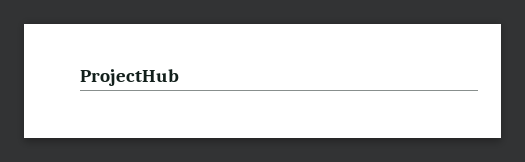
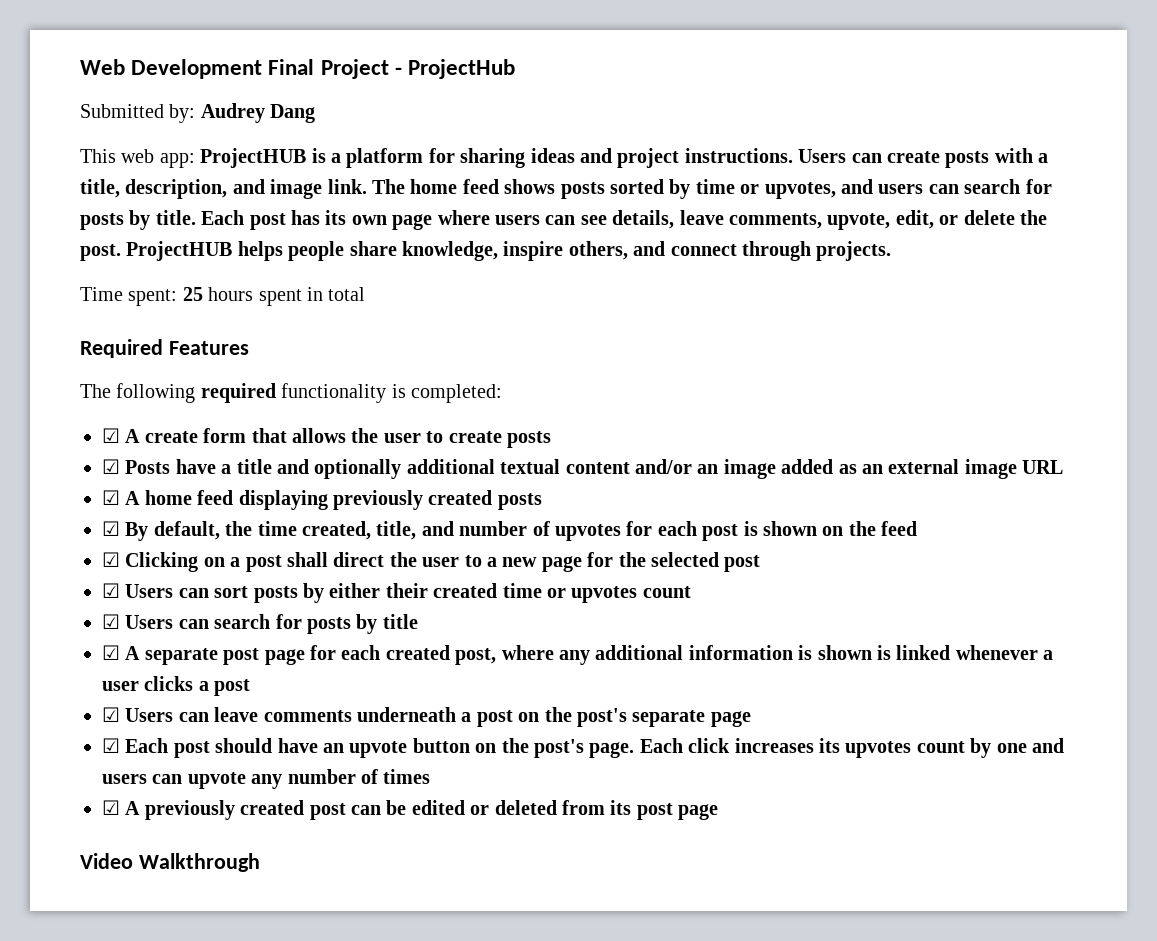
[80,69,179,86] ProjectHub -> [80,59,516,79] [80,103,316,123] [80,148,1049,168] [80,179,1052,199] [80,210,1047,230] [80,241,892,261] [80,287,366,306] [80,339,249,358] [80,383,502,403] [102,428,551,448] [102,459,1064,479] [102,490,542,510] [102,521,918,541] [102,552,761,572] [102,583,691,603] [102,614,418,634] [102,645,1054,665] [102,676,251,696] [102,707,751,727] [102,738,1064,758] [102,769,431,789] [102,800,719,820] [80,853,260,872] Web Development Final Project - ProjectHub // Submitted by: Audrey Dang // This web app: ProjectHUB is a platform for sharing ideas and project instructions. Users can create posts with a title, description, and image link. The home feed shows posts sorted by time or upvotes, and users can search for posts by title. Each post has its own page where users can see details, leave comments, upvote, edit, or delete the post. ProjectHUB helps people share knowledge, inspire others, and connect through projects. // Time spent: 25 hours spent in total // Required Features // The following required functionality is completed: // ☑ A create form that allows the user to create posts // ☑ Posts have a title and optionally additional textual content and/or an image added as an external image URL // ☑ A home feed displaying previously created posts // ☑ By default, the time created, title, and number of upvotes for each post is shown on the feed // ☑ Clicking on a post shall direct the user to a new page for the selected post // ☑ Users can sort posts by either their created time or upvotes count // ☑ Users can search for posts by title // ☑ A separate post page for each created post, where any additional information is shown is linked whenever a user clicks a post // ☑ Users can leave comments underneath a post on the post's separate page // ☑ Each post should have an upvote button on the post's page. Each click increases its upvotes count by one and users can upvote any number of times // ☑ A previously created post can be edited or deleted from its post page // Video Walkthrough

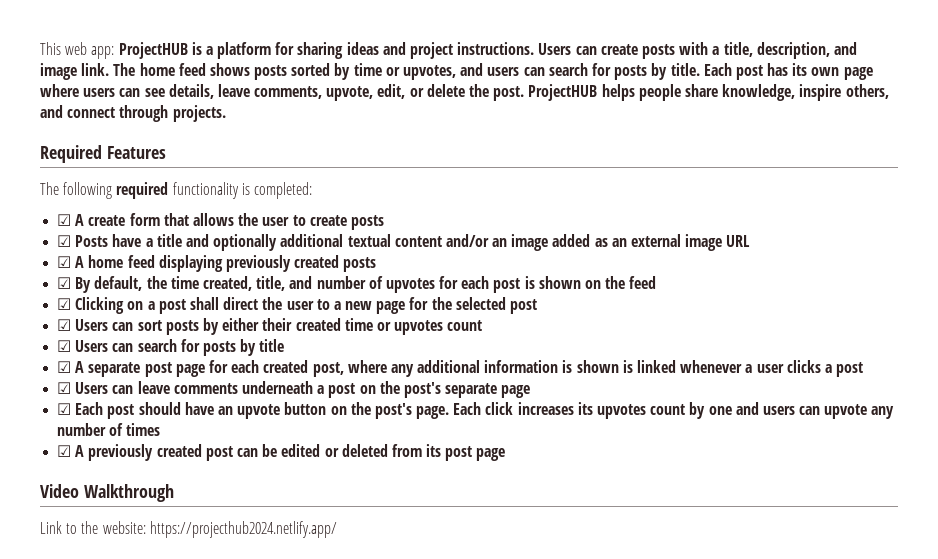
[80,59,516,79] [80,103,316,123] Web Development Final Project - ProjectHub // Submitted by: Audrey Dang // -> (40, 48) none
[80,287,366,306] // Time spent: 25 hours spent in total -> (226, 113) none
(260, 862) none -> [40,521,337,538] // Link to the website: https://projecthub2024.netlify.app/

